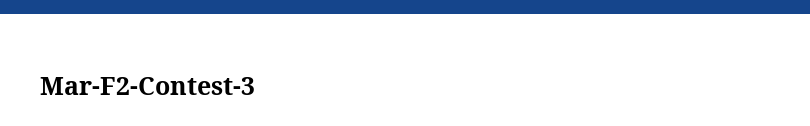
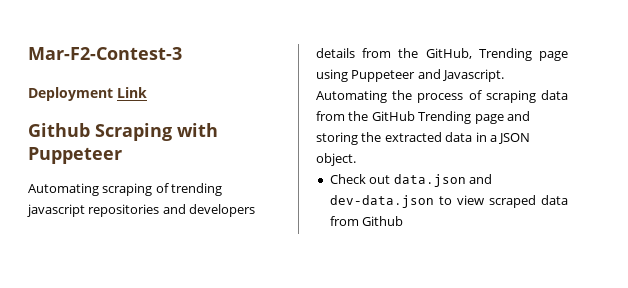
(255, 86) none -> [28,87,147,101] [28,123,218,141] [28,147,122,164] [28,183,223,196] [27,204,256,217] [316,48,568,61] [316,69,505,82] [316,90,568,103] [316,111,530,124] [316,132,531,145] [316,153,356,166] [329,174,492,187] [329,195,568,208] [329,216,404,226] // Deployment Link // Github Scraping with Puppeteer // Automating scraping of trending javascript repositories and developers details from the GitHub, Trending page using Puppeteer and Javascript. Automating the process of scraping data from the GitHub Trending page and storing the extracted data in a JSON object. // Check out data.json and dev-data.json to view scraped data from Github

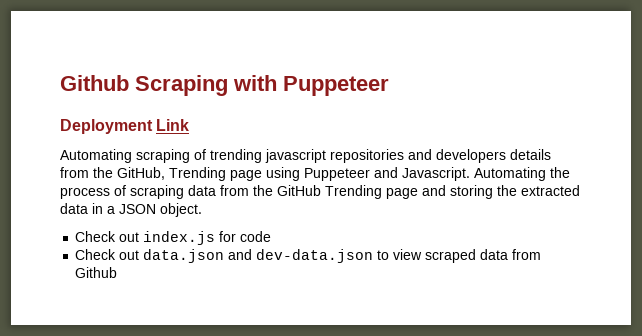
[28,47,182,60] [28,87,147,101] Mar-F2-Contest-3 // Deployment Link // -> (60, 83) none
(122, 155) none -> [60,119,190,134] // Deployment Link
(356, 159) none -> [75,231,272,245] // Check out index.js for code

